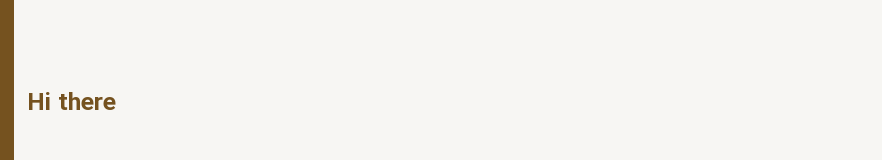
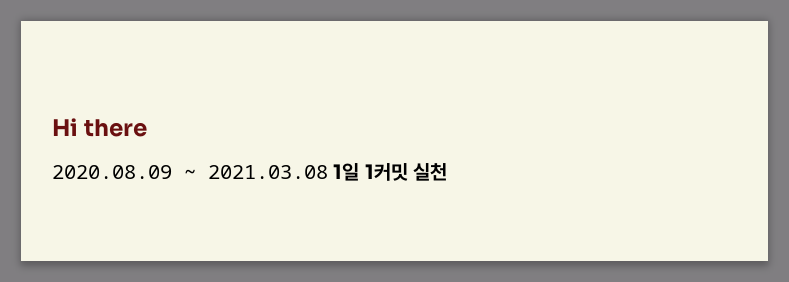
(116, 101) none -> [52,163,448,181] // 2020.08.09 ~ 2021.03.08 1일 1커밋 실천

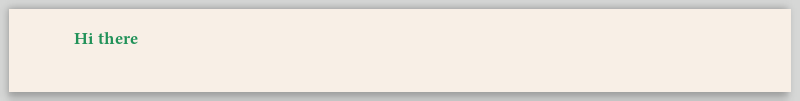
[52,163,448,181] // 2020.08.09 ~ 2021.03.08 1일 1커밋 실천 -> (138, 38) none

